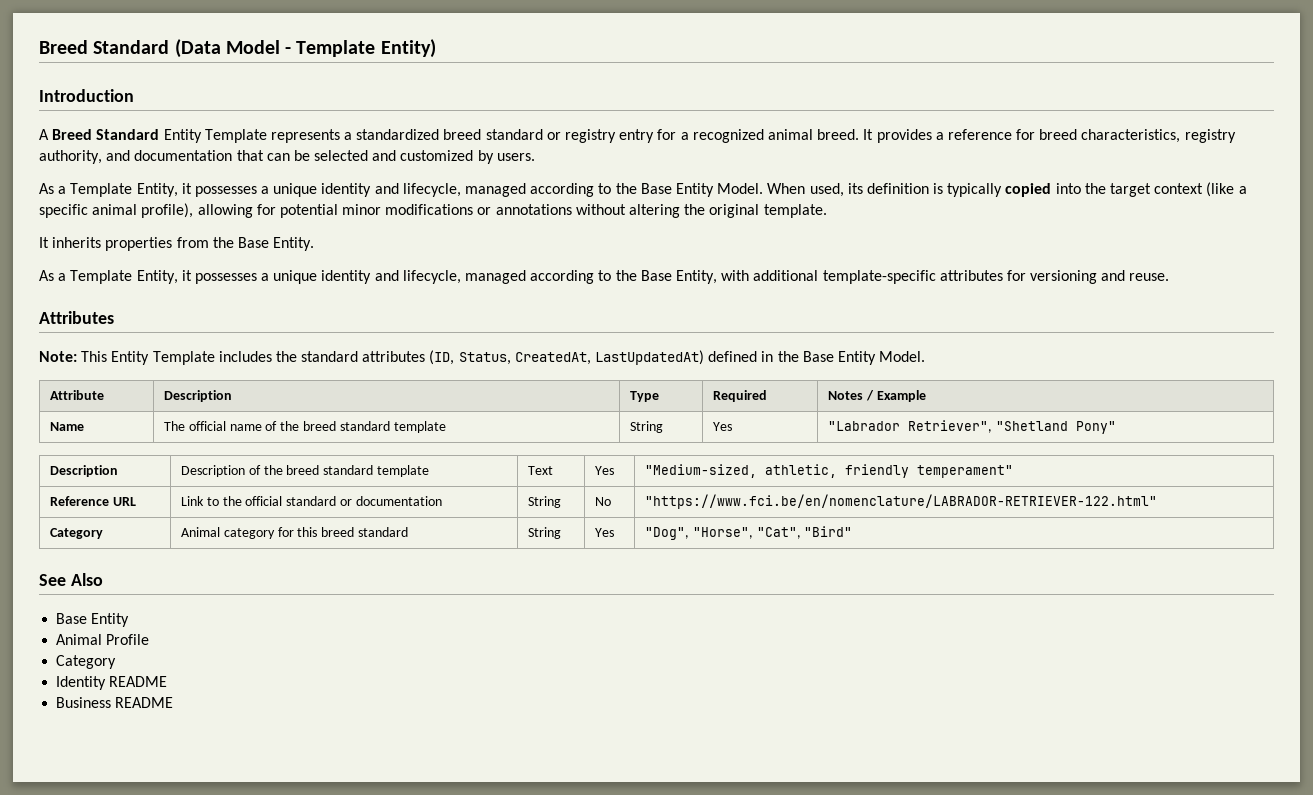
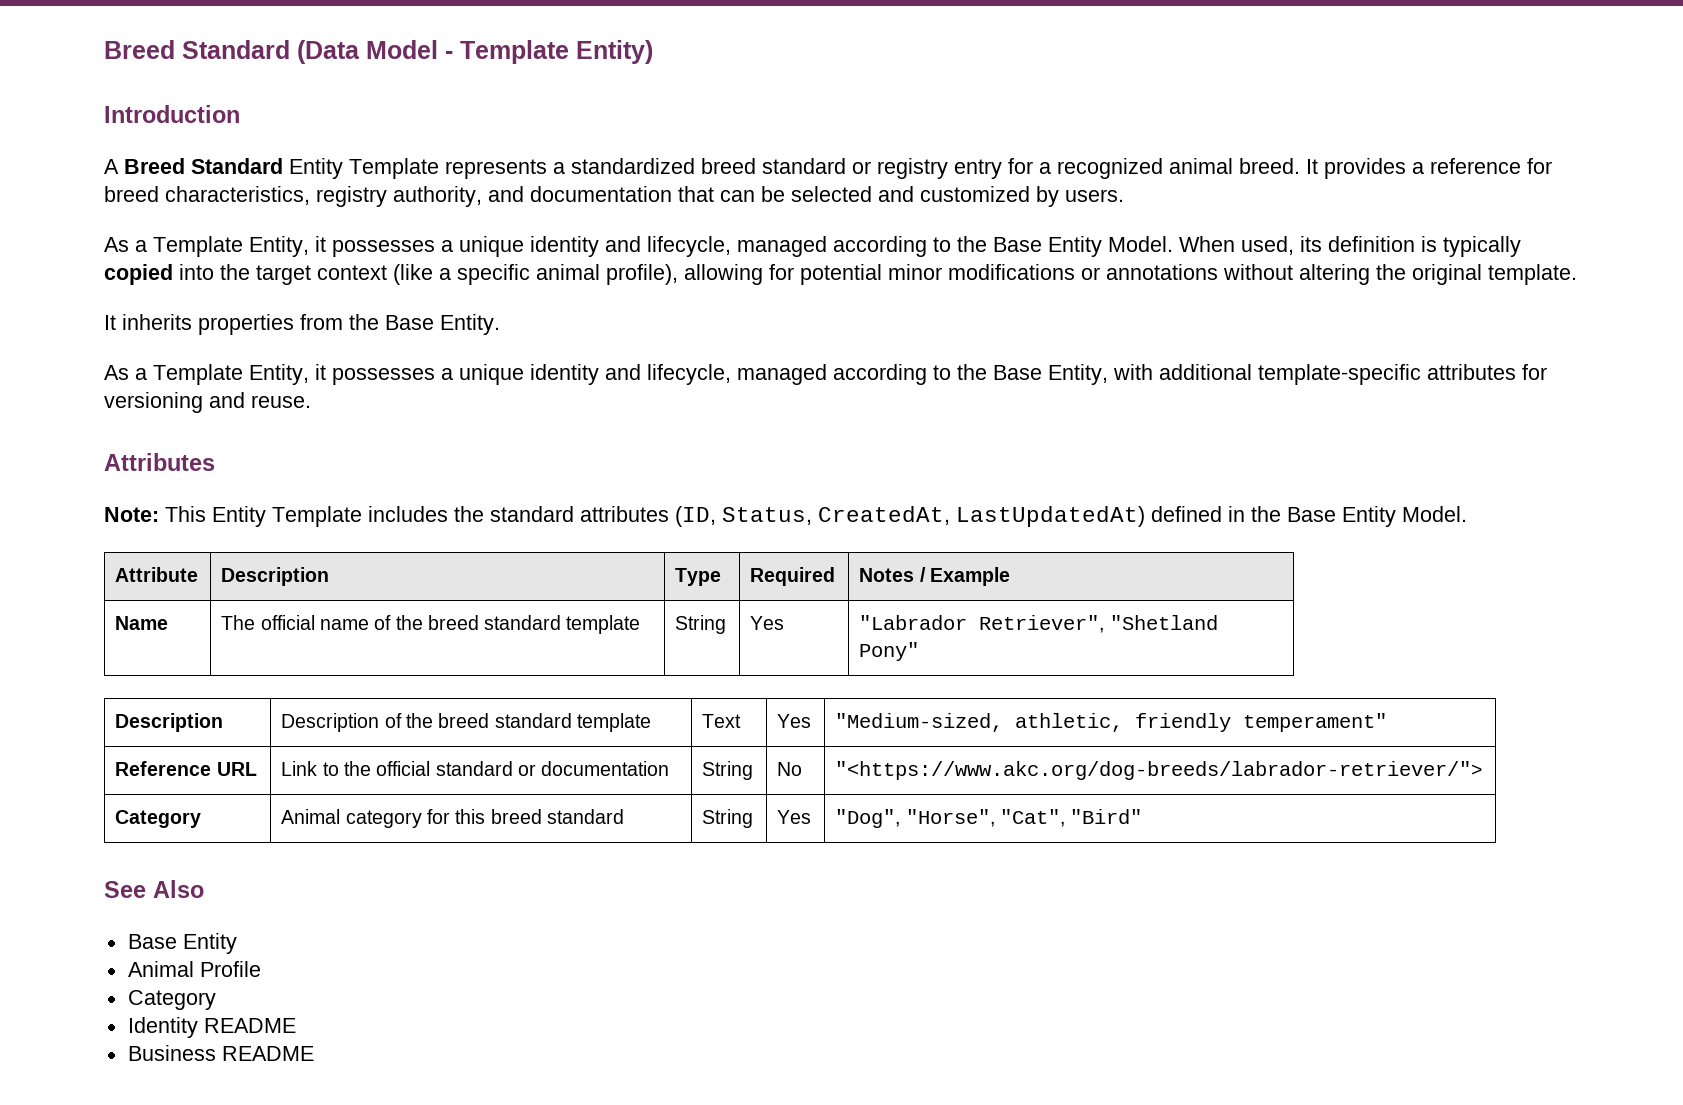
[645,494,1158,509] "https://www.fci.be/en/nomenclature/LABRADOR-RETRIEVER-122.html" -> [835,761,1483,780] "<https://www.akc.org/dog-breeds/labrador-retriever/">

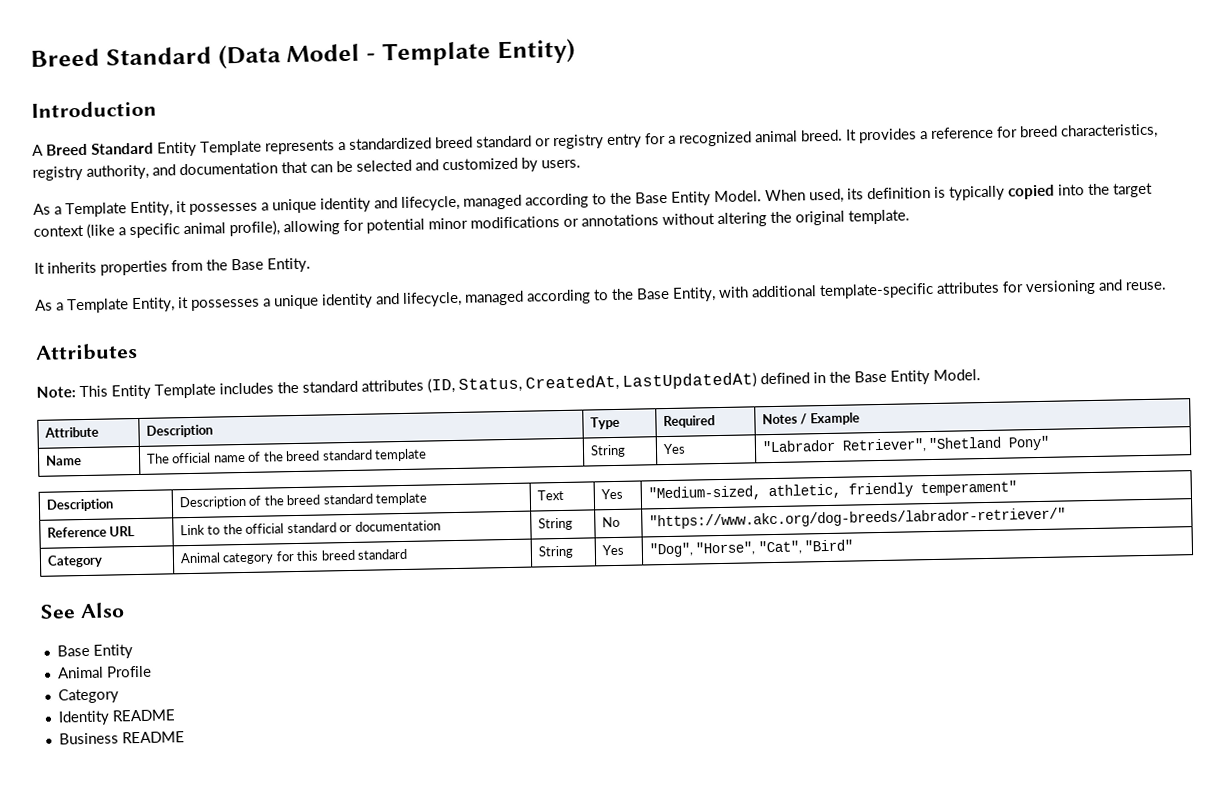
[835,761,1483,780] "<https://www.akc.org/dog-breeds/labrador-retriever/"> -> [648,507,1066,530] "https://www.akc.org/dog-breeds/labrador-retriever/"

